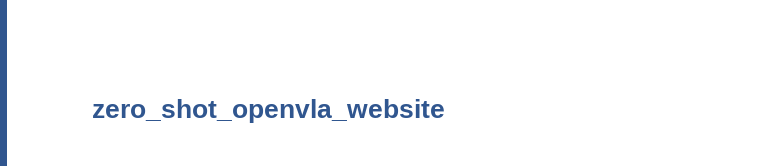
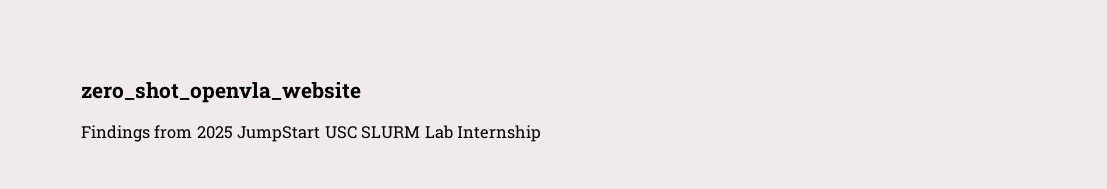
(445, 111) none -> [81,125,542,142] // Findings from 2025 JumpStart USC SLURM Lab Internship

